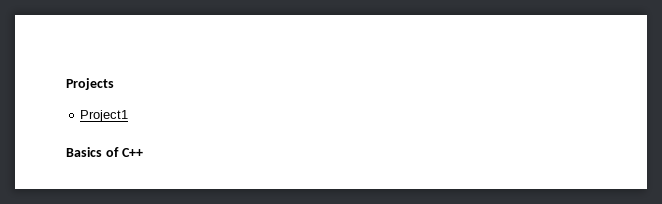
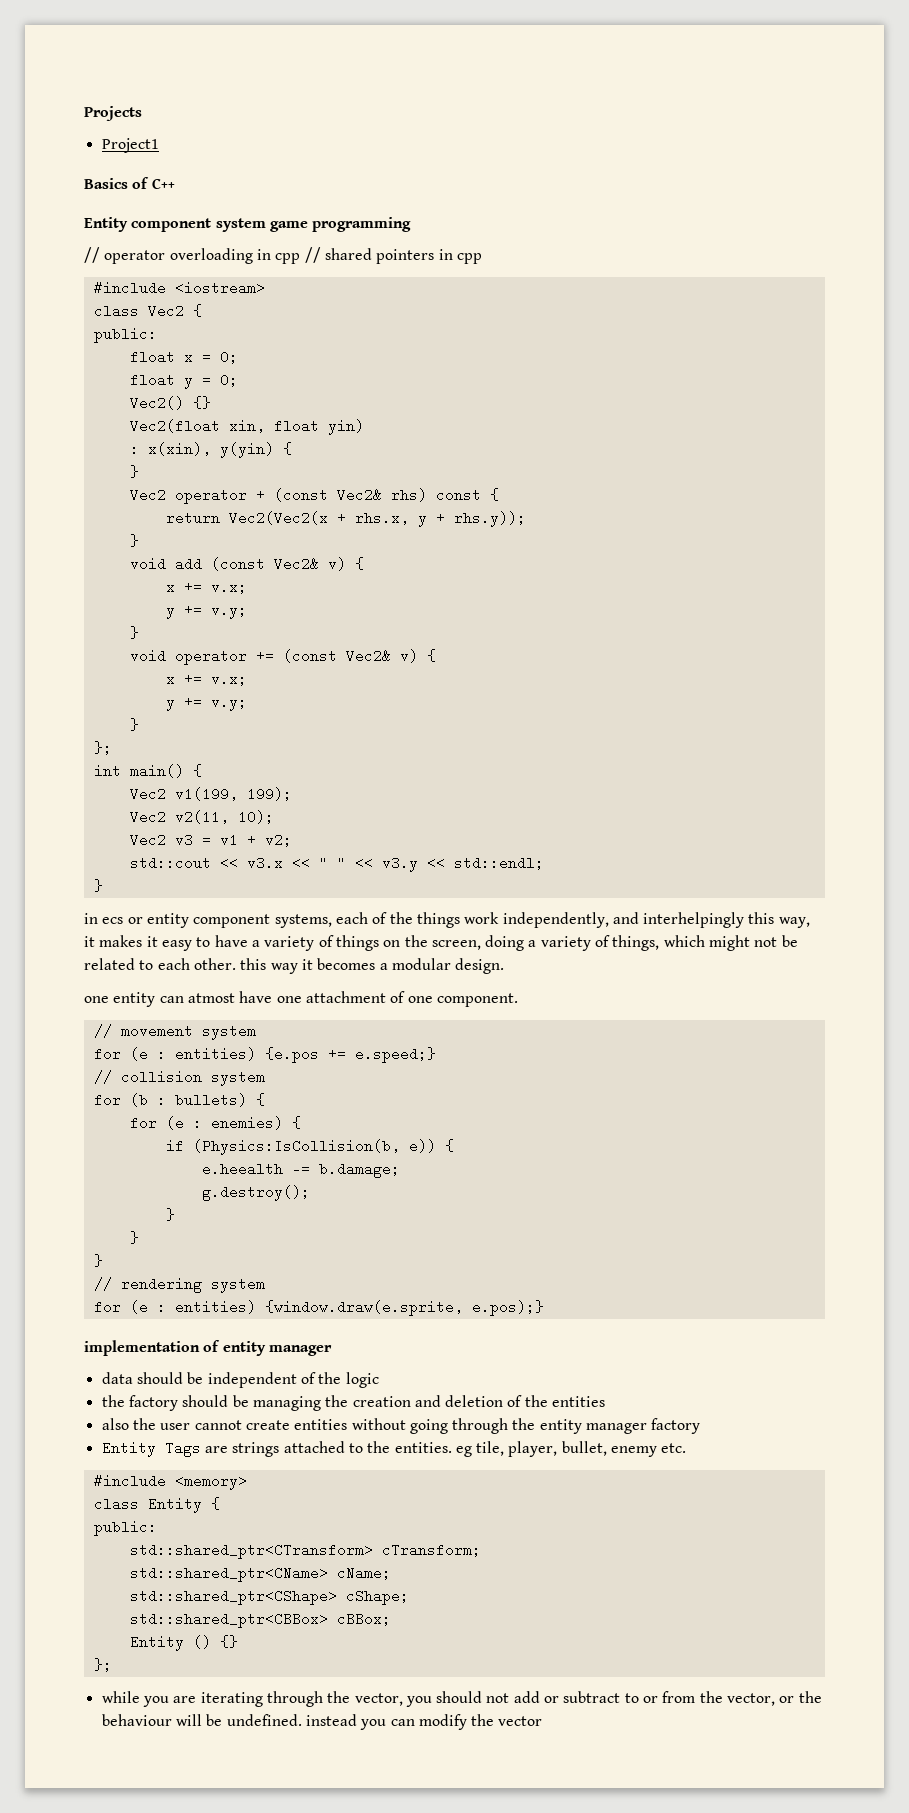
(143, 152) none -> [84,217,412,232] [84,247,482,264] [93,281,265,295] [93,304,202,318] [93,327,157,343] [129,350,238,364] [129,373,238,389] [129,396,211,410] [129,419,364,435] [129,442,292,458] [129,465,139,478] [129,488,499,504] [165,511,526,527] [129,534,139,547] [129,557,364,571] [165,580,247,594] [165,603,247,619] [129,626,139,639] [129,649,436,665] [165,672,247,686] [165,695,247,711] [129,718,139,731] [93,741,112,755] [93,764,202,778] [129,787,292,801] [129,810,274,824] [129,833,292,847] [129,856,544,872] [93,879,103,892] [84,912,810,928] [84,935,798,951] [84,958,505,974] [84,991,518,1007] [93,1024,256,1040] [93,1047,436,1063] [93,1070,265,1086] [93,1093,265,1107] [129,1116,301,1130] [165,1139,454,1155] [201,1162,400,1178] [201,1185,310,1201] [165,1208,175,1221] [129,1231,139,1244] [93,1254,103,1267] [93,1277,265,1293] [93,1300,544,1316] [84,1340,332,1356] [101,1372,379,1388] [101,1395,606,1411] [101,1418,701,1434] [101,1441,687,1457] [93,1474,247,1490] [93,1497,220,1513] [93,1520,157,1536] [129,1543,481,1559] [129,1566,391,1582] [129,1589,409,1605] [129,1612,391,1628] [129,1635,238,1651] [93,1658,112,1672] [101,1691,822,1707] [101,1714,543,1730] // Entity component system game programming // // operator overloading in cpp // shared pointers in cpp // #include <iostream> // class Vec2 { // public: // float x = 0; // float y = 0; // Vec2() {} // Vec2(float xin, float yin) // : x(xin), y(yin) { // } // Vec2 operator + (const Vec2& rhs) const { // return Vec2(Vec2(x + rhs.x, y + rhs.y)); // } // void add (const Vec2& v) { // x += v.x; // y += v.y; // } // void operator += (const Vec2& v) { // x += v.x; // y += v.y; // } // }; // int main() { // Vec2 v1(199, 199); // Vec2 v2(11, 10); // Vec2 v3 = v1 + v2; // std::cout << v3.x << " " << v3.y << std::endl; // } // in ecs or entity component systems, each of the things work independently, and interhelpingly this way, it makes it easy to have a variety of things on the screen, doing a variety of things, which might not be related to each other. this way it becomes a modular design. // one entity can atmost have one attachment of one component. // // movement system // for (e : entities) {e.pos += e.speed;} // // collision system // for (b : bullets) { // for (e : enemies) { // if (Physics:IsCollision(b, e)) { // e.heealth -= b.damage; // g.destroy(); // } // } // } // // rendering system // for (e : entities) {window.draw(e.sprite, e.pos);} // implementation of entity manager // data should be independent of the logic // the factory should be managing the creation and deletion of the entities // also the user cannot create entities without going through the entity manager factory // Entity Tags are strings attached to the entities. eg tile, player, bullet, enemy etc. // #include <memory> // class Entity { // public: // std::shared_ptr<CTransform> cTransform; // std::shared_ptr<CName> cName; // std::shared_ptr<CShape> cShape; // std::shared_ptr<CBBox> cBBox; // Entity () {} // }; // while you are iterating through the vector, you should not add or subtract to or from the vector, or the behaviour will be undefined. instead you can modify the vector

